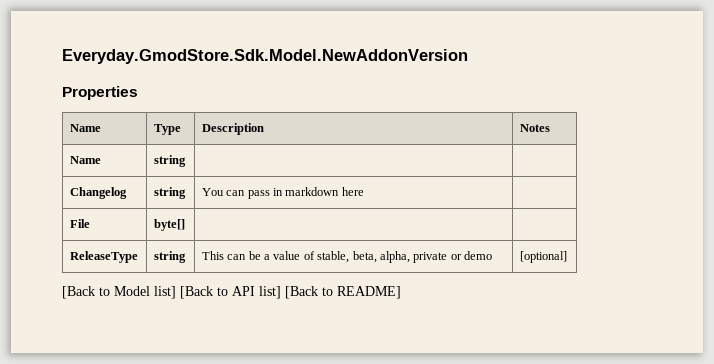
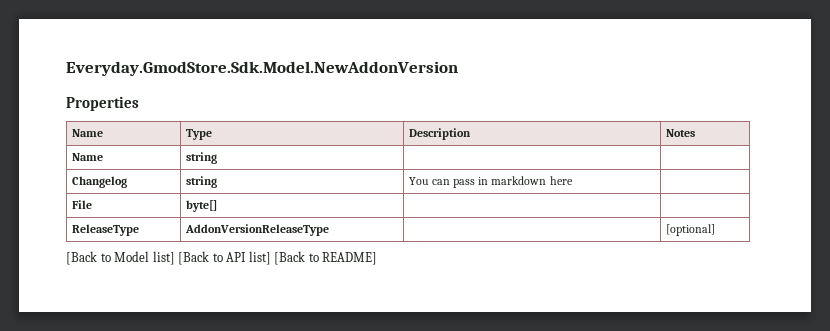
[153,251,186,263] [201,251,493,263] string | This can be a value of stable, beta, alpha, private or demo -> [184,224,329,236] AddonVersionReleaseType |

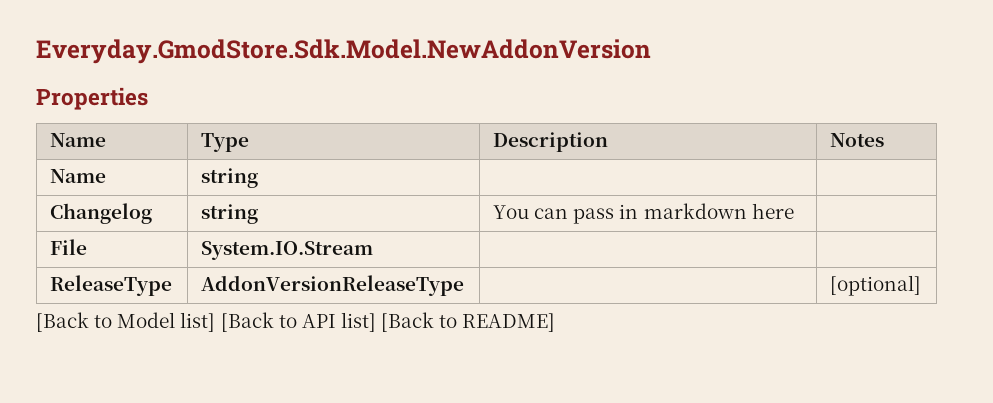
[185,200,217,212] byte[] -> [201,241,374,260] System.IO.Stream

